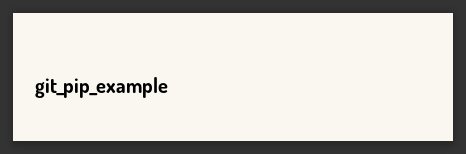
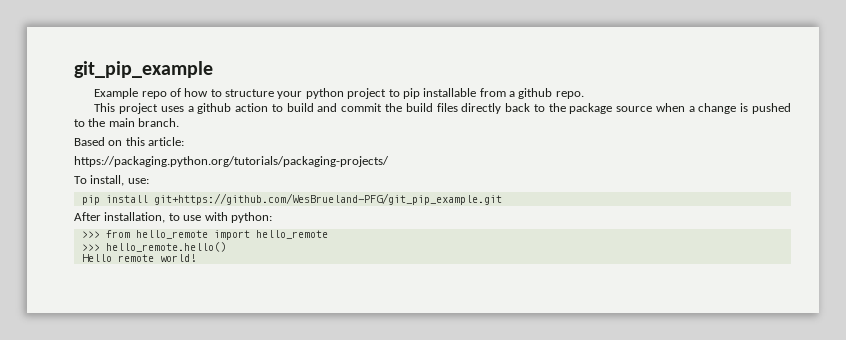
(168, 87) none -> [94,88,584,99] [94,103,791,114] [74,118,180,127] [74,137,185,146] [74,156,389,167] [74,175,149,186] [81,193,502,205] [74,212,272,223] [81,230,328,240] [81,242,226,252] [81,254,196,262] // Example repo of how to structure your python project to pip installable from a github repo. // This project uses a github action to build and commit the build files directly back to the package source when a change is pushed to the main branch. // Based on this article: // https://packaging.python.org/tutorials/packaging-projects/ // To install, use: // pip install git+https://github.com/WesBrueland-PFG/git_pip_example.git // After installation, to use with python: // >>> from hello_remote import hello_remote // >>> hello_remote.hello() // Hello remote world!

